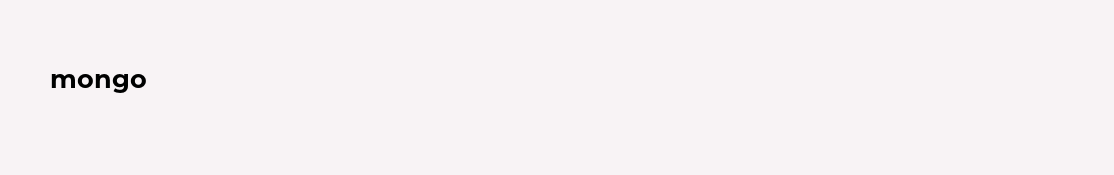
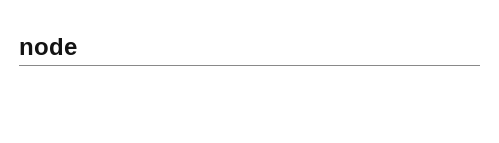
[50,74,147,93] mongo -> [19,38,77,55] node

